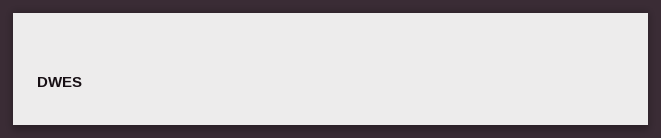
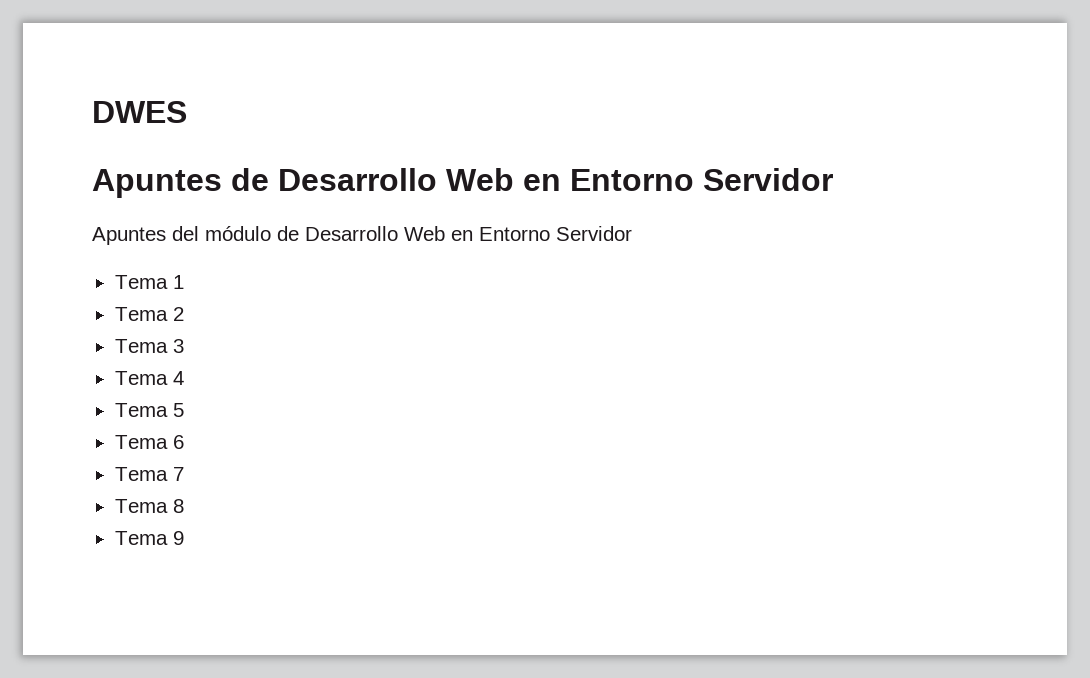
(82, 82) none -> [92,168,833,198] [92,226,632,245] [114,275,184,289] [114,307,184,321] [114,339,184,353] [114,371,184,385] [114,403,184,417] [114,435,184,449] [114,467,184,481] [114,499,184,513] [114,531,184,545] // Apuntes de Desarrollo Web en Entorno Servidor // Apuntes del módulo de Desarrollo Web en Entorno Servidor // Tema 1 // Tema 2 // Tema 3 // Tema 4 // Tema 5 // Tema 6 // Tema 7 // Tema 8 // Tema 9

